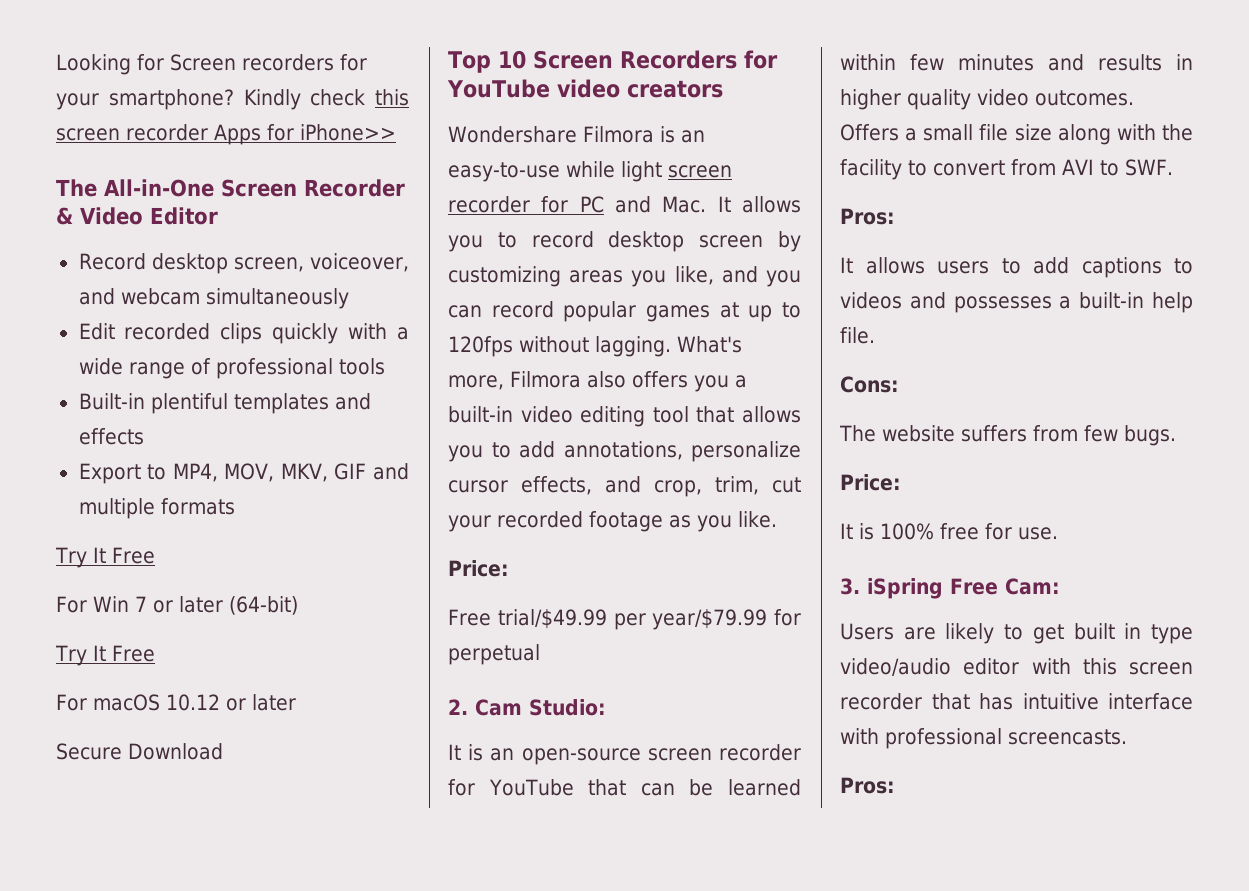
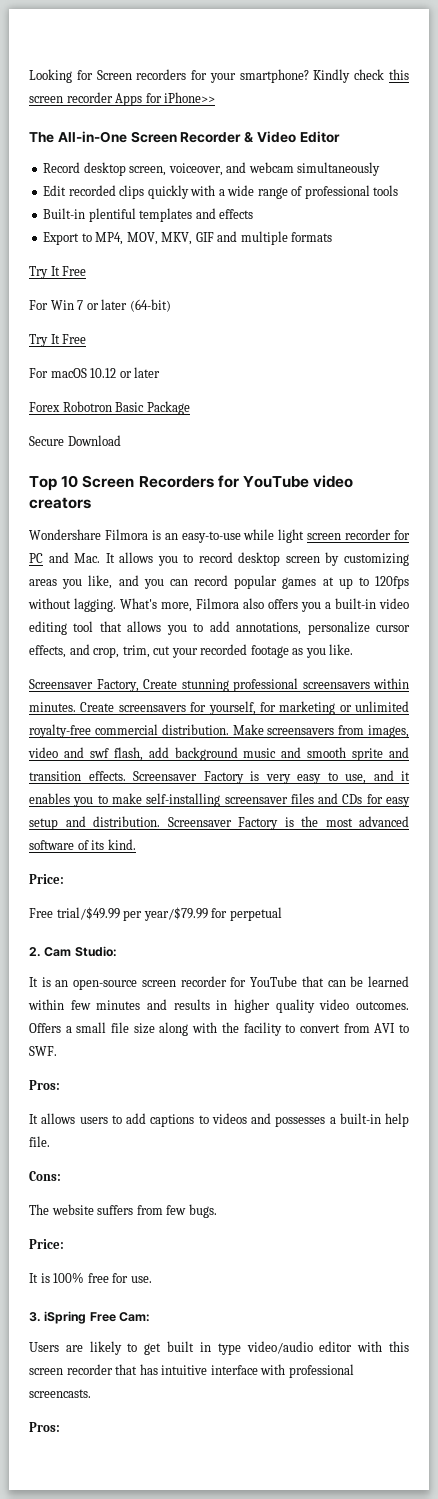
(296, 702) none -> [29,401,190,415] // Forex Robotron Basic Package
(777, 519) none -> [29,678,409,692] [29,701,409,715] [29,724,409,738] [28,747,409,761] [29,770,410,784] [29,793,411,807] [29,816,409,830] [29,839,136,850] // Screensaver Factory, Create stunning professional screensavers within minutes. Create screensavers for yourself, for marketing or unlimited royalty-free commercial distribution. Make screensavers from images, video and swf flash, add background music and smooth sprite and transition effects. Screensaver Factory is very easy to use, and it enables you to make self-installing screensaver files and CDs for easy setup and distribution. Screensaver Factory is the most advanced software of its kind.

